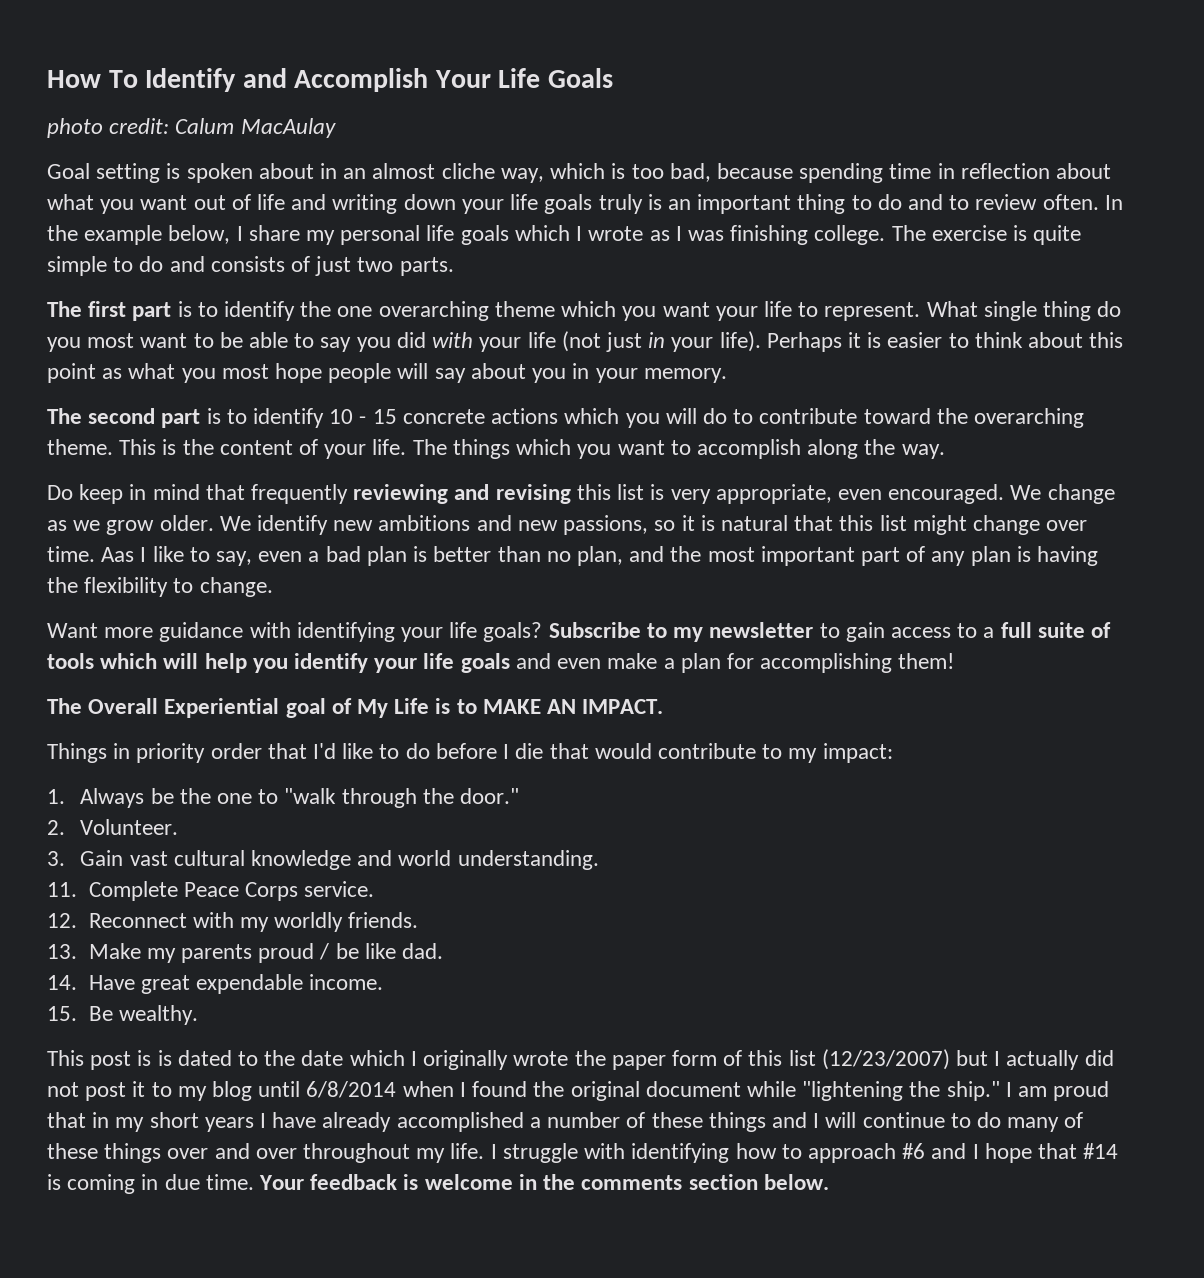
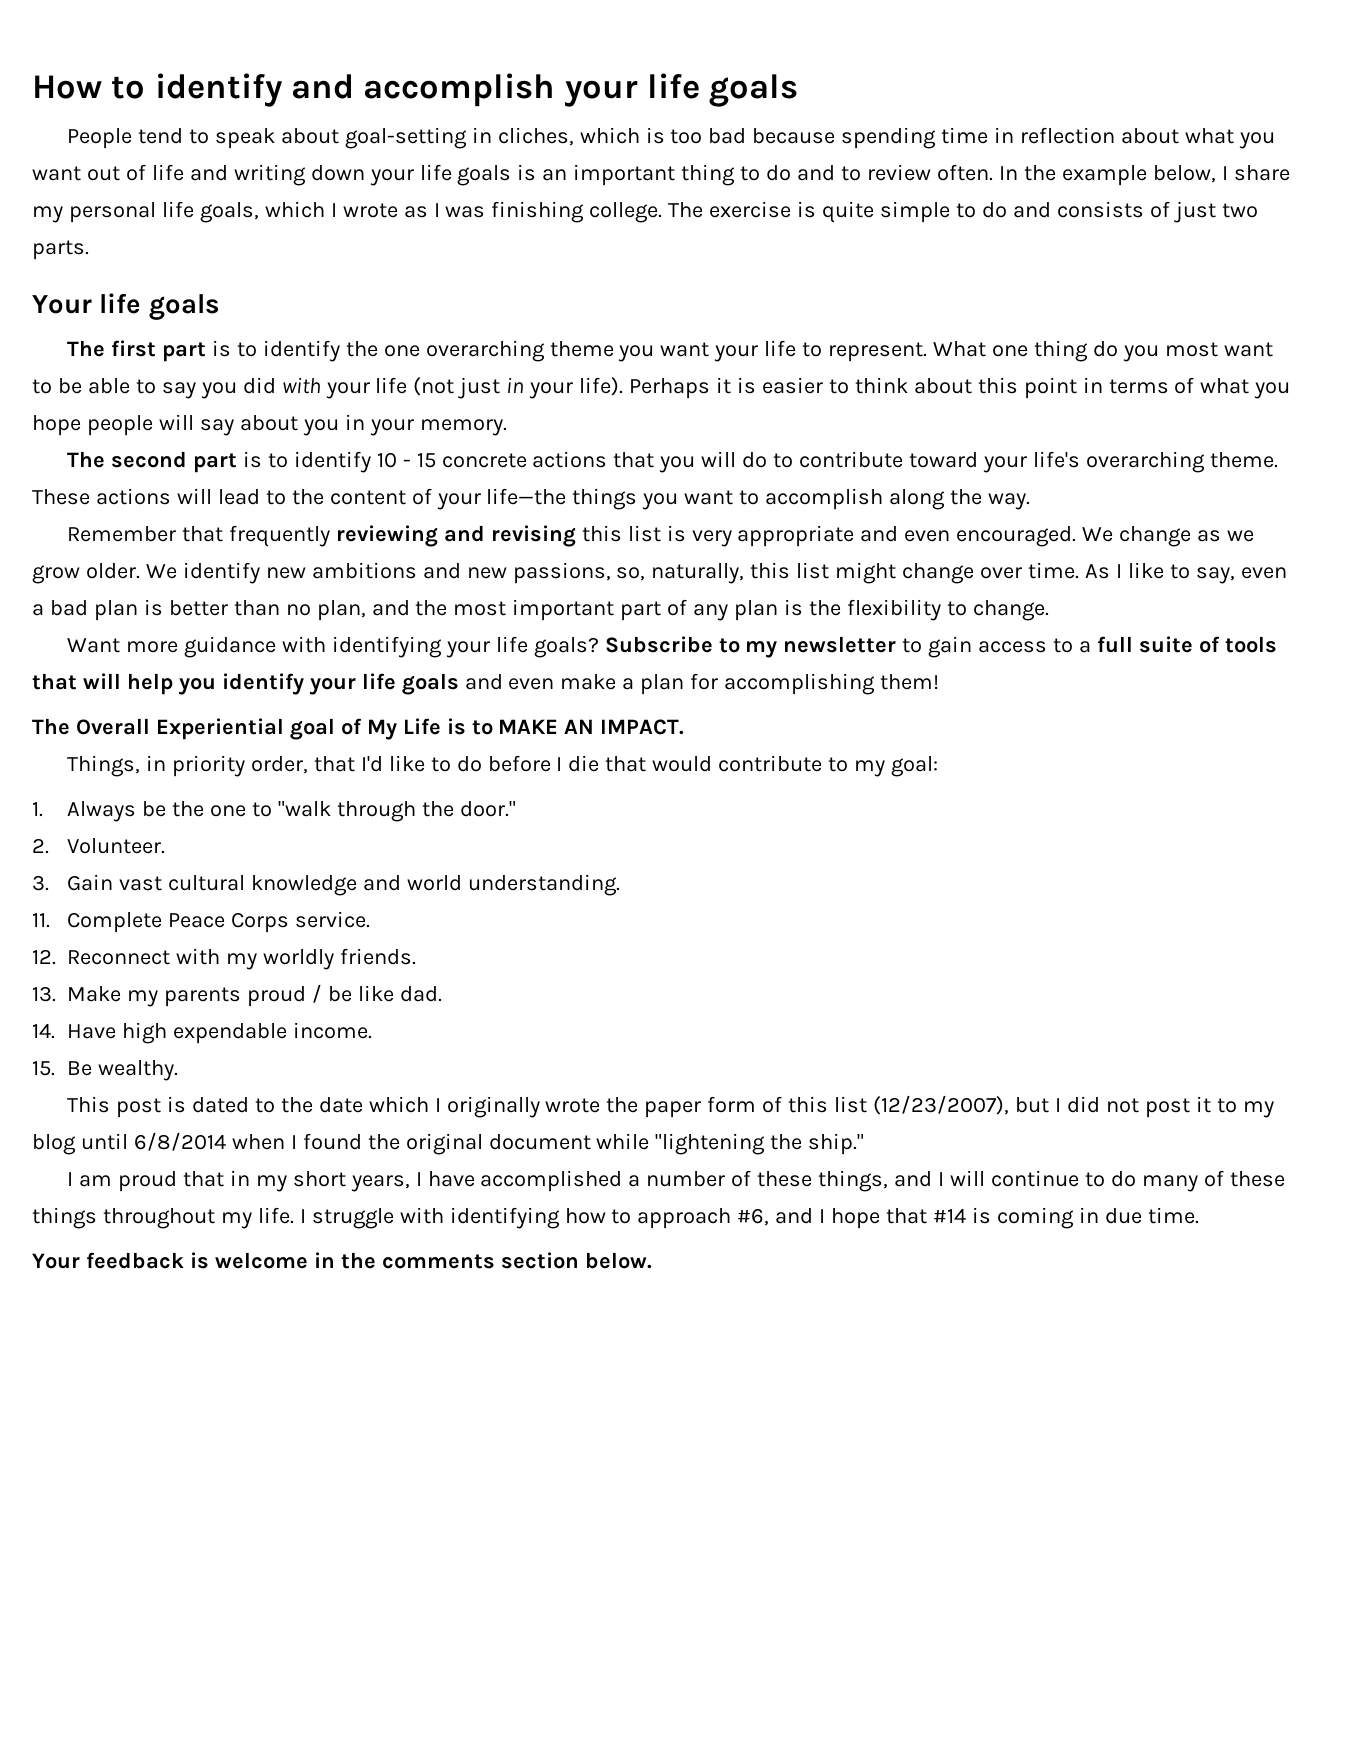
[108,68,613,92] [47,118,336,138] [47,163,544,183] To Identify and Accomplish Your Life Goals // photo credit: Calum MacAulay // Goal setting is spoken about in an almost cliche way, -> [111,73,799,107] [67,127,574,149] to identify and accomplish your life goals // People tend to speak about goal-setting in cliches,
[669,163,711,182] bad, -> [708,128,747,144] bad
[598,194,643,214] truly -> (512, 175) none
[460,225,509,245] goals -> [199,202,259,223] goals,
(454, 266) none -> [32,293,220,320] // Your life goals
[561,301,617,317] which -> (614, 349) none
[983,301,1037,321] single -> [992,345,1029,357] one
[102,363,269,383] as what you most -> [1082,377,1291,399] in terms of what you
[564,408,620,424] which -> [613,452,655,468] that
[936,408,1084,428] [47,439,572,459] the overarching theme. This is the content of your life. The things which -> [983,451,1278,473] [32,488,638,510] your life's overarching theme. These actions will lead to the content of your life—the things
[47,484,200,504] Do keep in mind -> [67,526,177,542] Remember
[715,484,832,504] appropriate, -> [737,525,899,547] appropriate and
[654,515,834,531] so it is natural that -> [616,563,745,584] so, naturally,
[101,547,135,562] Aas -> [1084,564,1110,579] As
[1037,546,1099,566] having -> (804, 607) none
[100,653,158,669] which -> [32,673,77,690] that
[47,743,107,763] Things -> [67,755,141,777] Things,
[210,743,262,759] order -> [250,756,308,774] order,
[822,743,893,763] impact: -> [891,756,939,777] goal:
[140,975,190,994] great -> [121,1022,167,1044] high
[157,1050,172,1066] is -> (186, 1104) none
[821,1049,950,1070] (12/23/2007) -> [873,1095,1010,1115] (12/23/2007),
[1006,1050,1080,1070] actually -> (1061, 1105) none
(1000, 1091) none -> (865, 1144) //
[204,1117,254,1132] years -> [350,1175,410,1192] years,
[322,1112,392,1132] already -> (475, 1179) none
[708,1112,766,1132] things -> [818,1170,889,1192] things,
[167,1143,297,1159] over and over -> (97, 1218) none
[902,1143,926,1159] #6 -> [737,1208,770,1226] #6,
(254, 1182) none -> (1199, 1215) //

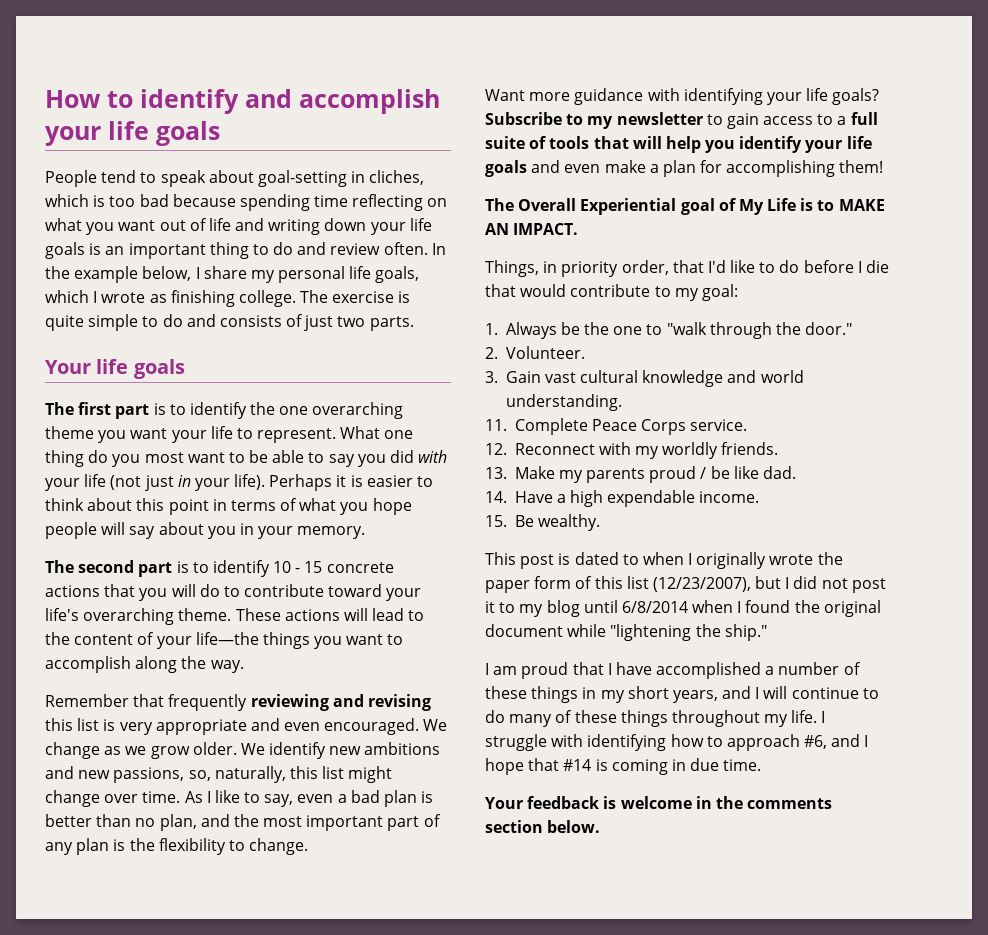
[994,127,1180,144] in reflection about -> [352,194,448,211] reflecting on
[840,166,861,181] to -> (327, 248) none
[433,203,486,218] I was -> (167, 298) none
(116, 1031) none -> [556,494,566,503] a
[280,1096,429,1113] the date which -> [642,552,684,565] when
[229,1170,410,1192] in my short years, -> (604, 668) none
[818,1170,889,1192] things, -> [531,686,718,703] things in my short years,

